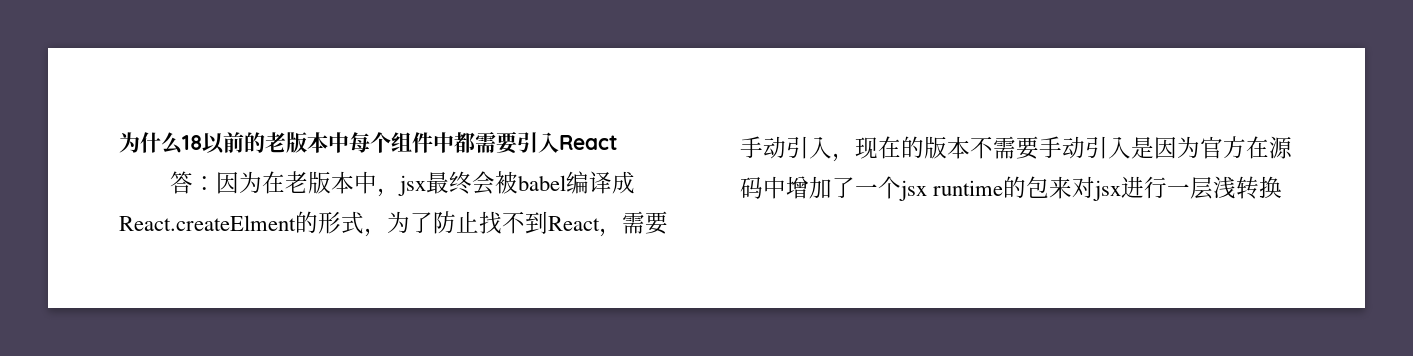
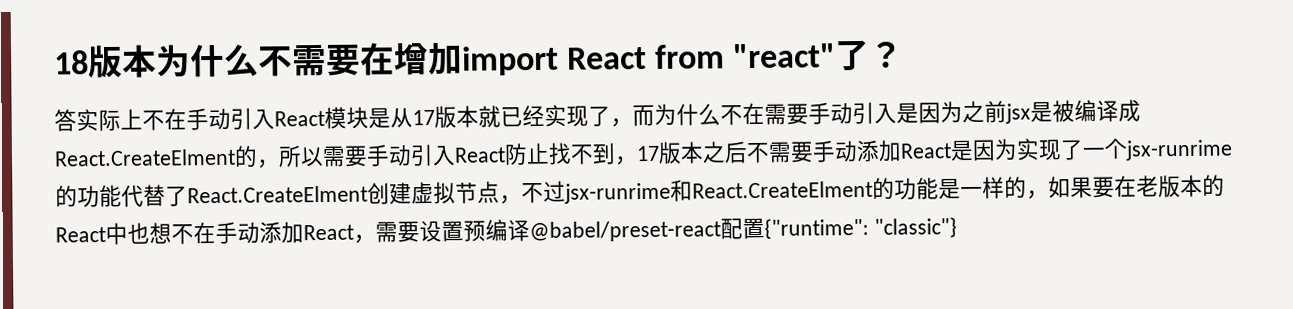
[119,131,618,155] [169,171,635,197] [119,211,668,237] [740,136,993,162] 为什么18以前的老版本中每个组件中都需要引入React // 答：因为在老版本中，jsx最终会被babel编译成React.createElment的形式，为了防止找不到React，需要手动引入，现在的版本不 -> [54,39,905,79] [54,102,765,132] 18版本为什么不需要在增加import React from "react"了？ // 答实际上不在手动引入React模块是从17版本就已经实现了，而为什么不在
[1200,136,1293,159] [740,176,1283,201] 官方在源码中增加了一个jsx runtime的包来对jsx进行一层浅转换 -> [962,99,1141,124] [54,138,1233,169] [55,174,1225,208] [55,217,957,246] 之前jsx是被编译成React.CreateElment的，所以需要手动引入React防止找不到，17版本之后不需要手动添加React是因为实现了一个jsx-runrime的功能代替了React.CreateElment创建虚拟节点，不过jsx-runrime和React.CreateElment的功能是一样的，如果要在老版本的React中也想不在手动添加React，需要设置预编译@babel/preset-react配置{"runtime": "classic"}

